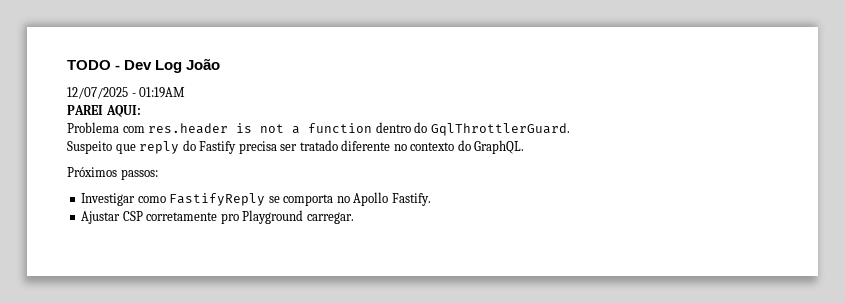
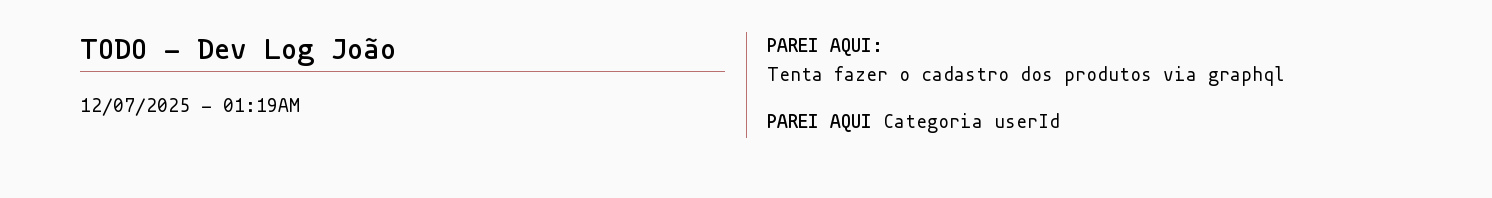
[67,122,570,136] [67,140,525,154] [67,167,158,180] [81,192,431,206] [81,210,354,224] Problema com res.header is not a function dentro do GqlThrottlerGuard. // Suspeito que reply do Fastify precisa ser tratado diferente no contexto do GraphQL. // Próximos passos: // Investigar como FastifyReply se comporta no Apollo Fastify. // Ajustar CSP corretamente pro Playground carregar. -> [767,66,1285,86] [767,113,1060,133] Tenta fazer o cadastro dos produtos via graphql // PAREI AQUI Categoria userId

